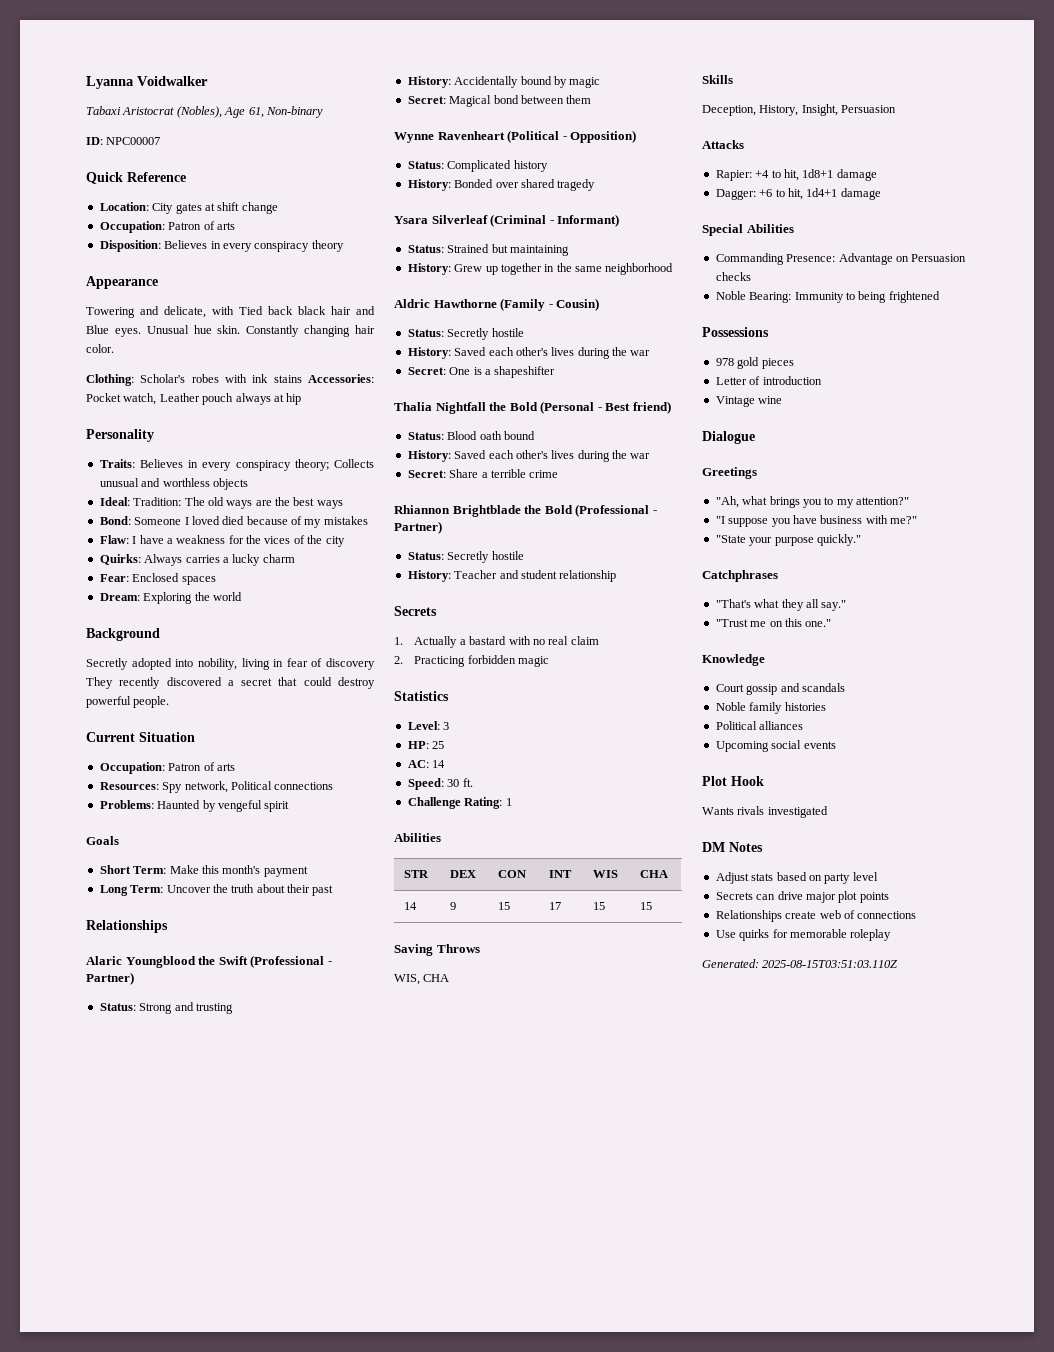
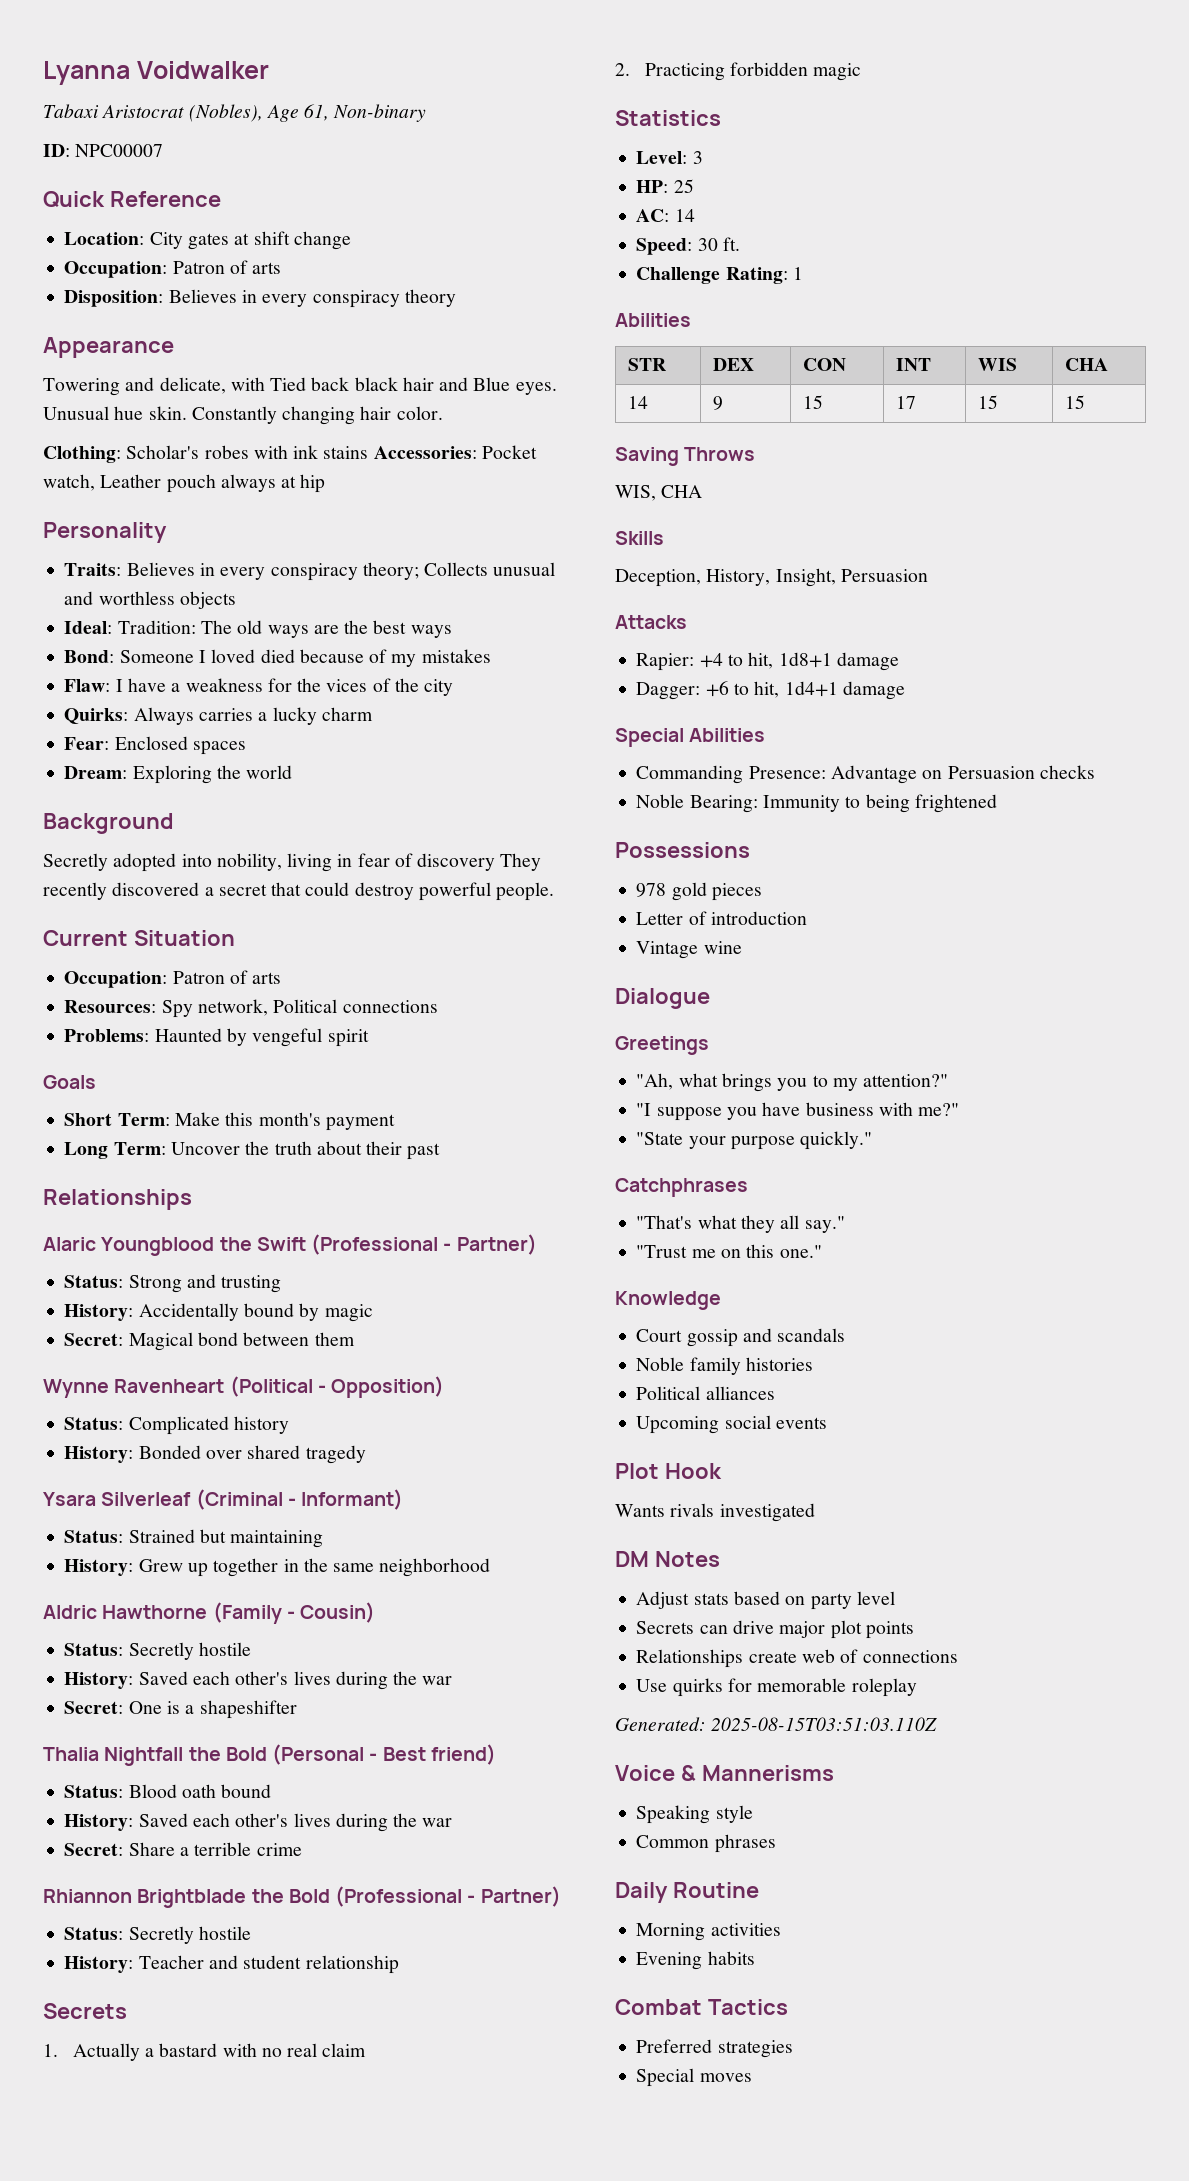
(899, 964) none -> [615,1765,834,1781] [636,1805,753,1824] [636,1834,776,1853] [615,1882,759,1903] [636,1923,781,1941] [636,1951,755,1970] [615,1999,788,2015] [636,2039,793,2058] [636,2068,752,2087] // Voice & Mannerisms // Speaking style // Common phrases // Daily Routine // Morning activities // Evening habits // Combat Tactics // Preferred strategies // Special moves

